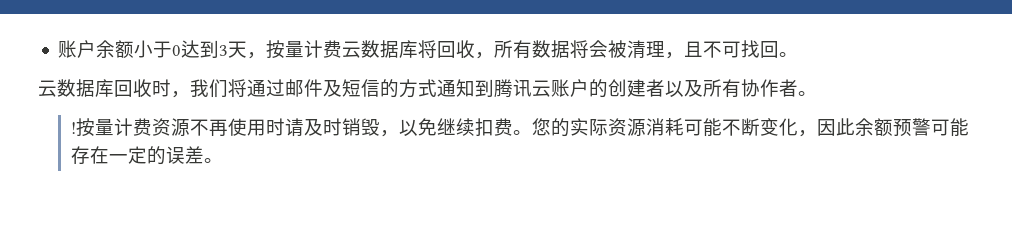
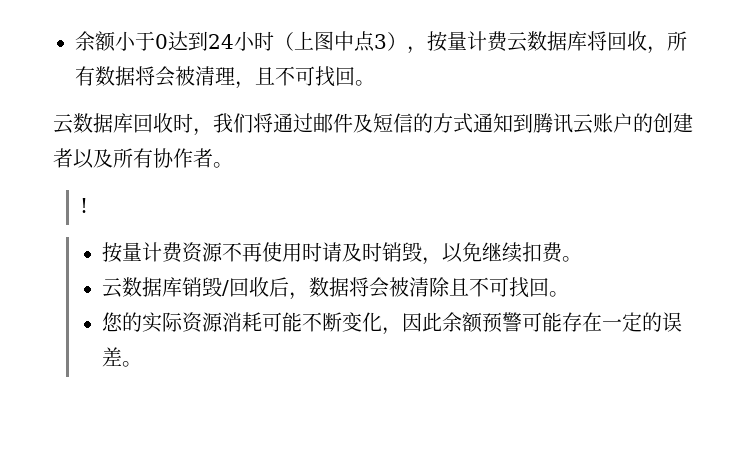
[58,40,97,58] 账户 -> (75, 41) none
[219,41,248,58] 3天 -> [208,31,407,52] 24小时（上图中点3）
(76, 128) none -> (89, 205) //
(532, 132) none -> [102,277,570,300] // 云数据库销毁/回收后，数据将会被清除且不可找回。 //

